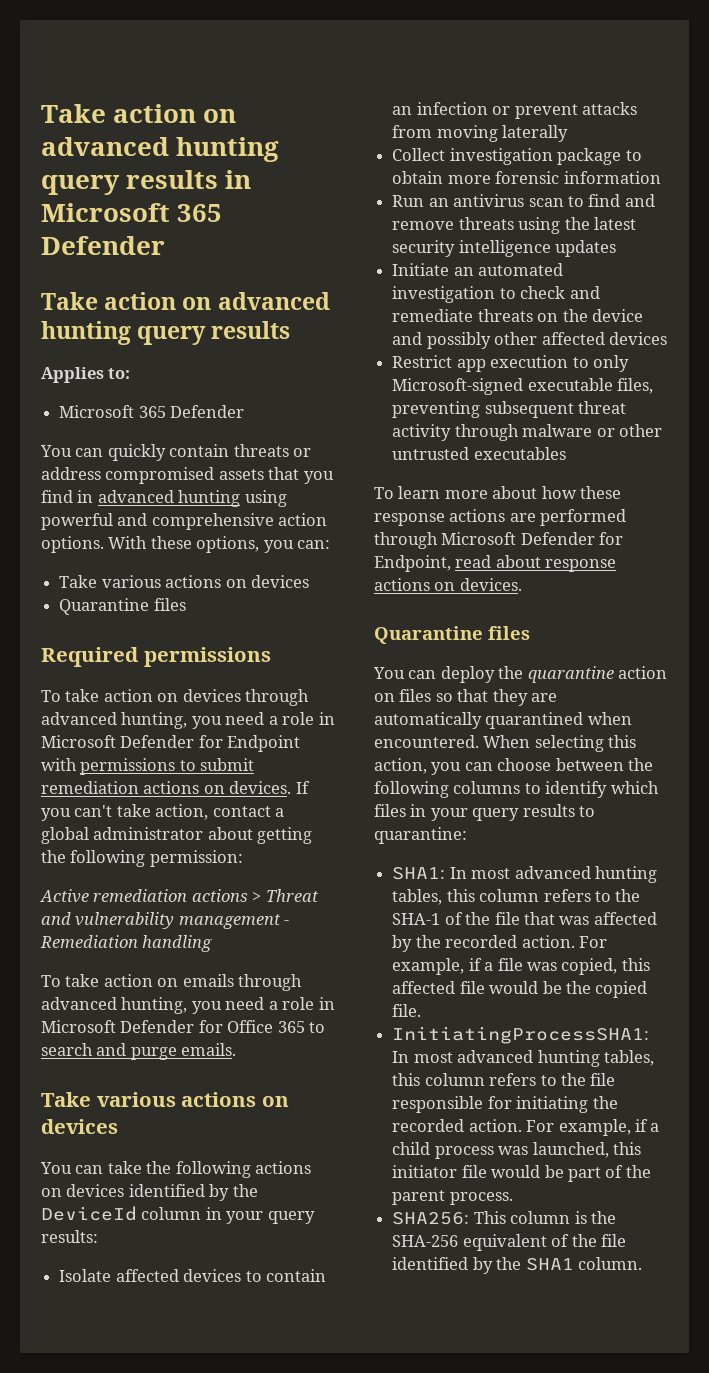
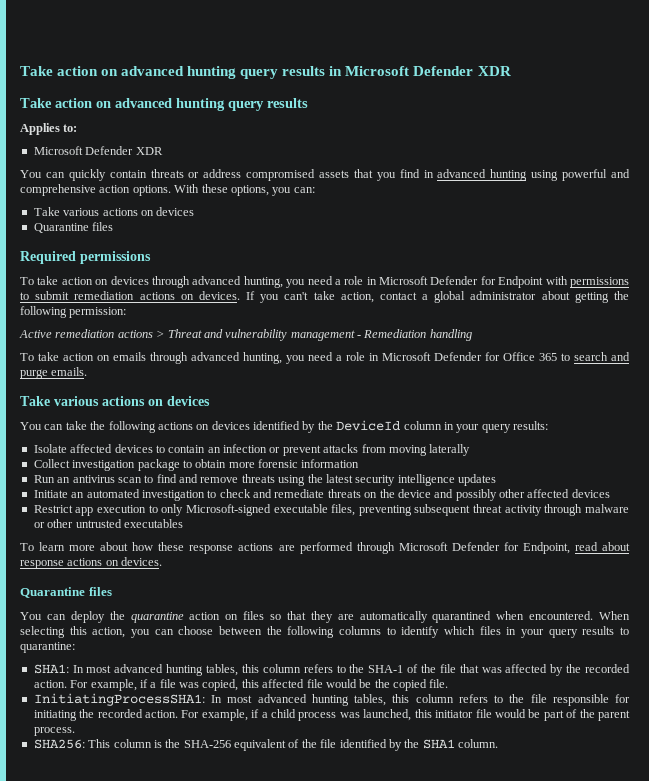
[177,204,223,222] [41,236,165,255] 365 Defender -> [413,66,511,76] Defender XDR
[138,405,245,418] 365 Defender -> [85,146,163,155] Defender XDR

